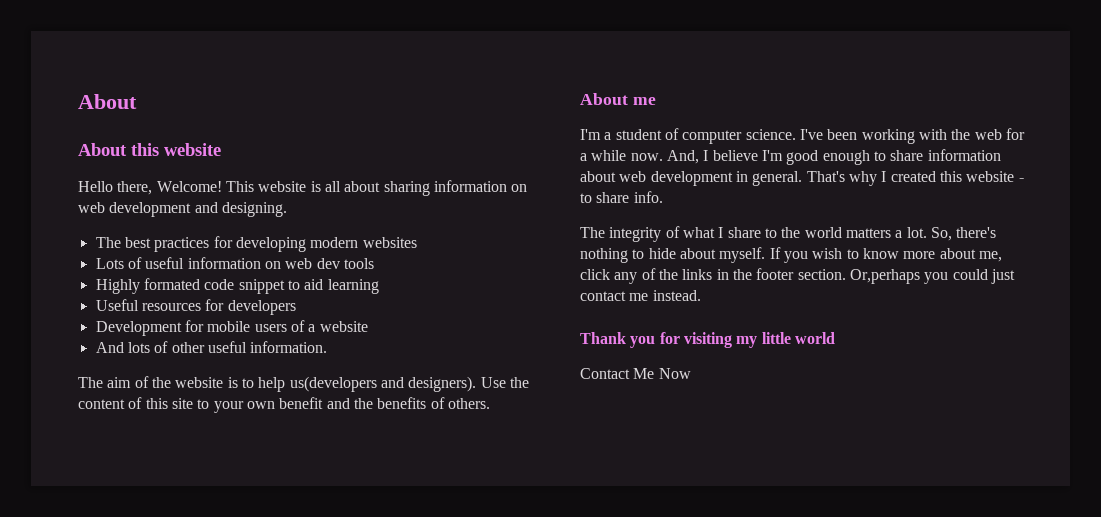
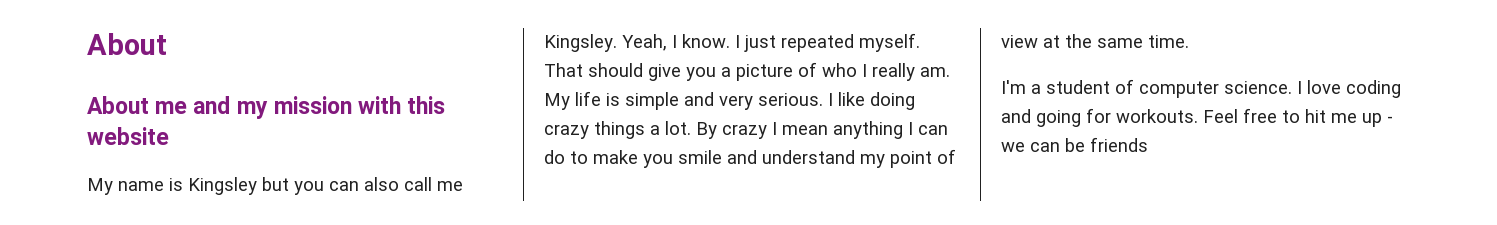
[131,143,221,156] [78,180,528,196] [78,202,287,217] [95,236,417,252] [95,257,374,269] [95,278,379,294] [95,299,296,315] [95,320,368,336] [95,341,328,353] [78,376,529,392] [78,397,490,413] [580,93,656,105] this website // Hello there, Welcome! This website is all about sharing information on web development and designing. // The best practices for developing modern websites // Lots of useful information on web dev tools // Highly formated code snippet to aid learning // Useful resources for developers // Development for mobile users of a website // And lots of other useful information. // The aim of the website is to help us(developers and designers). Use the content of this site to your own benefit and the benefits of others. // About me -> [155,96,446,119] [87,127,169,145] [87,177,463,195] [544,33,920,52] [544,62,950,81] [544,91,915,110] [544,121,948,139] [544,149,956,168] [1001,34,1189,48] me and my mission with this website // My name is Kingsley but you can also call me Kingsley. Yeah, I know. I just repeated myself. That should give you a picture of who I really am. My life is simple and very serious. I like doing crazy things a lot. By crazy I mean anything I can do to make you smile and understand my point of view at the same time.
[799,128,1025,144] [580,149,1001,165] [580,171,1024,186] [580,191,663,203] [580,226,997,242] [580,247,1002,263] [580,268,1015,284] [580,290,701,301] [580,332,835,348] [580,368,691,379] I've been working with the web for a while now. And, I believe I'm good enough to share information about web development in general. That's why I created this website - to share info. // The integrity of what I share to the world matters a lot. So, there's nothing to hide about myself. If you wish to know more about me, click any of the links in the footer section. Or,perhaps you could just contact me instead. // Thank you for visiting my little world // Contact Me Now -> [1297,80,1401,98] [1001,108,1393,127] [1001,137,1148,152] I love coding and going for workouts. Feel free to hit me up - we can be friends

